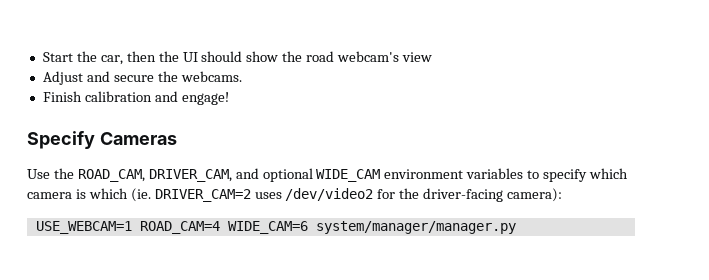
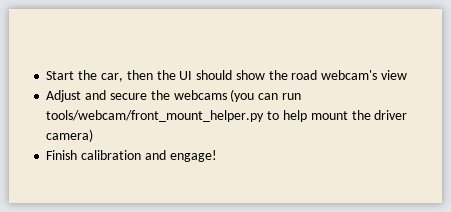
[180,71,242,82] [42,91,229,105] [27,131,177,149] [27,168,629,182] [27,188,563,202] [35,221,516,234] webcams. // Finish calibration and engage! // Specify Cameras // Use the ROAD_CAM, DRIVER_CAM, and optional WIDE_CAM environment variables to specify which camera is which (ie. DRIVER_CAM=2 uses /dev/video2 for the driver-facing camera): // USE_WEBCAM=1 ROAD_CAM=4 WIDE_CAM=6 system/manager/manager.py -> [173,89,301,102] [46,110,408,122] [46,129,94,142] [46,150,217,162] webcams (you can run tools/webcam/front_mount_helper.py to help mount the driver camera) // Finish calibration and engage!

